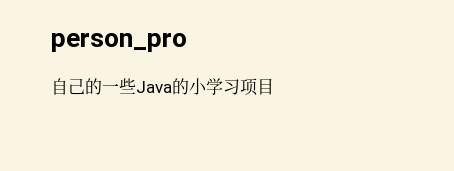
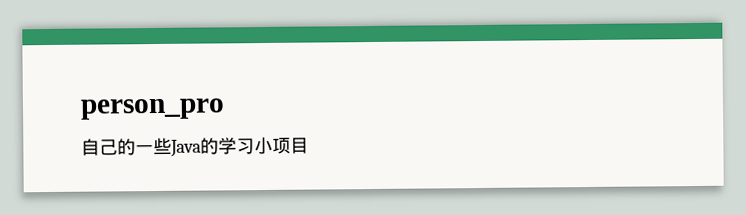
[189,78,240,95] 小学习 -> [218,136,273,155] 学习小

